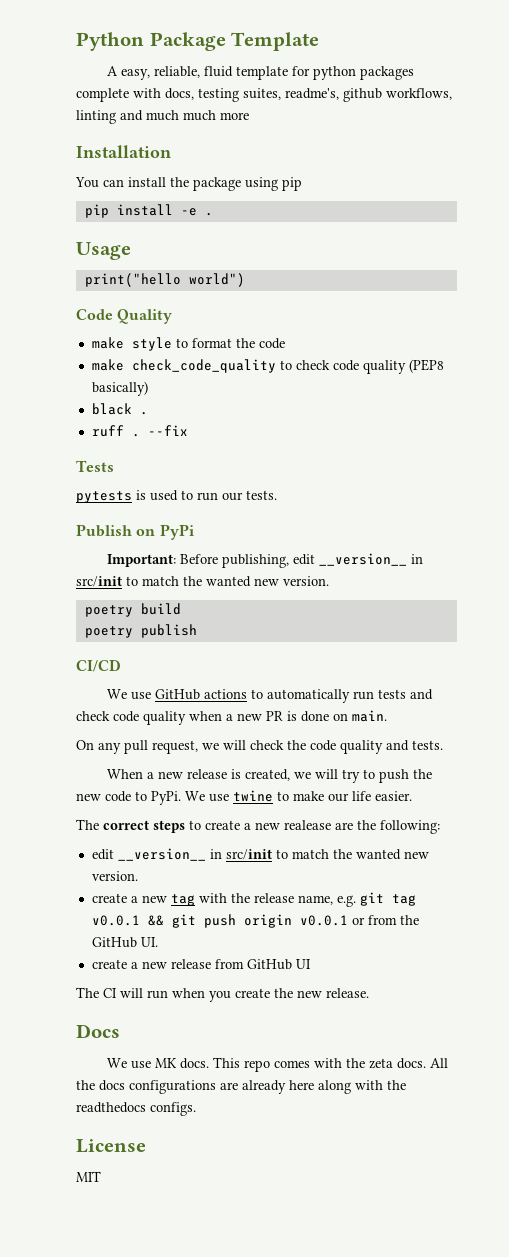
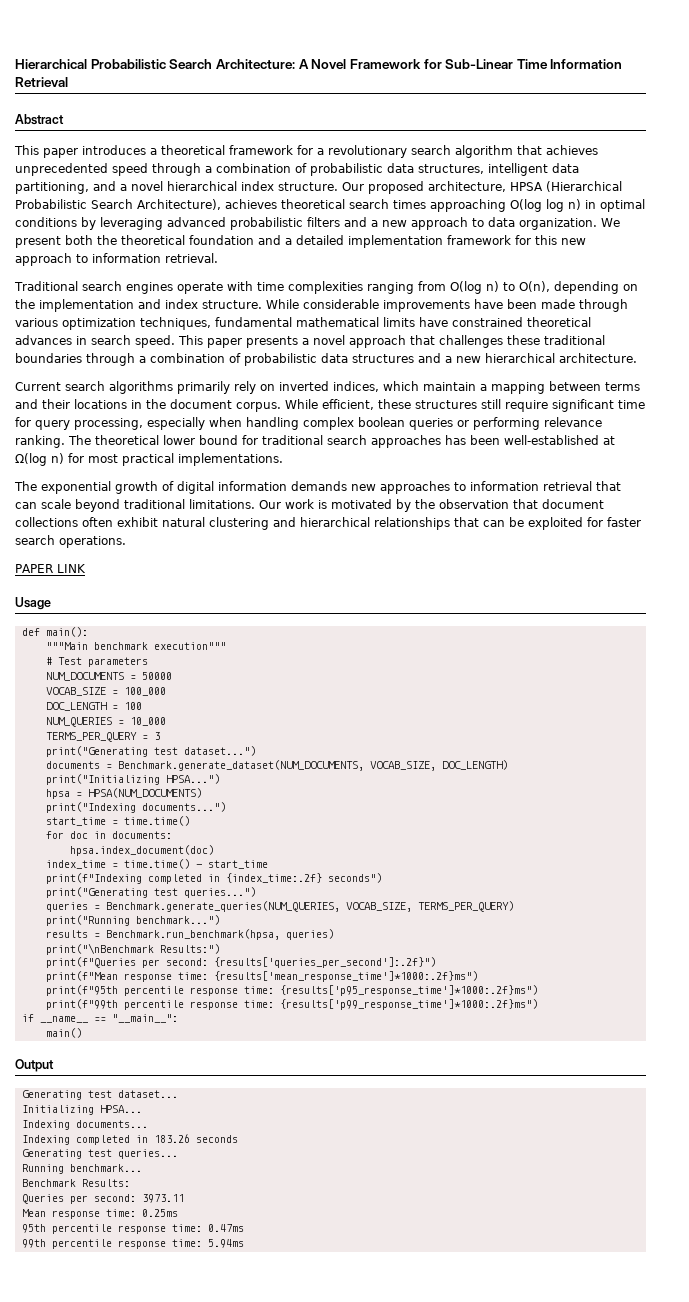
[76,32,320,51] [107,66,415,80] [76,88,452,102] [76,110,249,124] [76,145,171,158] [75,177,302,191] [84,204,213,218] [76,242,131,260] [84,273,245,287] [76,309,173,324] [91,337,285,351] [91,359,444,374] [91,381,148,396] [91,403,148,415] [91,425,188,437] [76,460,114,472] [76,490,277,503] [76,524,194,540] [107,553,424,568] [76,576,329,587] [84,603,181,617] [84,624,197,638] [76,659,121,672] [107,689,434,703] [76,710,387,725] [76,740,443,754] [107,769,433,783] [76,790,412,805] [76,819,440,834] [91,848,429,861] [91,871,138,881] [91,892,416,907] [91,914,419,928] [91,937,158,948] [91,959,311,970] [76,987,369,1002] [76,1024,120,1038] [107,1057,449,1072] [76,1080,406,1094] [76,1102,196,1116] [76,1139,146,1153] [76,1171,101,1182] Python Package Template // A easy, reliable, fluid template for python packages complete with docs, testing suites, readme's, github workflows, linting and much much more // Installation // You can install the package using pip // pip install -e . // Usage // print("hello world") // Code Quality // make style to format the code // make check_code_quality to check code quality (PEP8 basically) // black . // ruff . --fix // Tests // pytests is used to run our tests. // Publish on PyPi // Important: Before publishing, edit __version__ in src/init to match the wanted new version. // poetry build // poetry publish // CI/CD // We use GitHub actions to automatically run tests and check code quality when a new PR is done on main. // On any pull request, we will check the code quality and tests. // When a new release is created, we will try to push the new code to PyPi. We use twine to make our life easier. // The correct steps to create a new realease are the following: // edit __version__ in src/init to match the wanted new version. // create a new tag with the release name, e.g. git tag v0.0.1 && git push origin v0.0.1 or from the GitHub UI. // create a new release from GitHub UI // The CI will run when you create the new release. // Docs // We use MK docs. This repo comes with the zeta docs. All the docs configurations are already here along with the readthedocs configs. // License // MIT -> [15,59,623,70] [15,77,68,87] [15,114,64,125] [14,145,598,158] [15,163,579,176] [15,181,622,194] [15,199,645,212] [15,217,620,230] [15,235,586,248] [15,253,218,266] [14,281,638,294] [15,299,628,312] [15,317,591,330] [15,335,605,348] [15,353,637,366] [15,381,640,394] [15,399,645,412] [15,417,602,430] [15,435,615,448] [15,453,283,466] [14,481,621,494] [15,499,604,512] [15,517,641,530] [15,535,126,548] [15,564,86,573] [15,597,51,610] [21,627,88,637] [45,642,226,650] [45,657,148,667] [45,672,172,681] [45,687,166,696] [45,702,142,711] [45,717,166,727] [45,732,160,742] [45,746,256,757] [45,760,508,771] [45,774,220,785] [45,788,202,799] [45,802,226,813] [45,816,190,826] [45,831,172,839] [69,845,214,856] [45,859,268,869] [45,873,382,884] [45,887,256,898] [45,901,514,912] [45,915,220,926] [45,929,334,940] [45,943,220,955] [45,957,436,968] [45,971,478,982] [45,985,538,996] [45,999,538,1010] [21,1014,178,1023] [45,1028,82,1038] [15,1059,54,1072] [21,1090,178,1100] [21,1105,142,1115] [21,1120,148,1130] [21,1134,238,1145] [21,1149,178,1159] [21,1164,142,1174] [21,1179,130,1187] [21,1194,184,1204] [21,1209,178,1219] [21,1224,244,1234] [21,1239,244,1249] Hierarchical Probabilistic Search Architecture: A Novel Framework for Sub-Linear Time Information Retrieval // Abstract // This paper introduces a theoretical framework for a revolutionary search algorithm that achieves unprecedented speed through a combination of probabilistic data structures, intelligent data partitioning, and a novel hierarchical index structure. Our proposed architecture, HPSA (Hierarchical Probabilistic Search Architecture), achieves theoretical search times approaching O(log log n) in optimal conditions by leveraging advanced probabilistic filters and a new approach to data organization. We present both the theoretical foundation and a detailed implementation framework for this new approach to information retrieval. // Traditional search engines operate with time complexities ranging from O(log n) to O(n), depending on the implementation and index structure. While considerable improvements have been made through various optimization techniques, fundamental mathematical limits have constrained theoretical advances in search speed. This paper presents a novel approach that challenges these traditional boundaries through a combination of probabilistic data structures and a new hierarchical architecture. // Current search algorithms primarily rely on inverted indices, which maintain a mapping between terms and their locations in the document corpus. While efficient, these structures still require significant time for query processing, especially when handling complex boolean queries or performing relevance ranking. The theoretical lower bound for traditional search approaches has been well-established at Ω(log n) for most practical implementations. // The exponential growth of digital information demands new approaches to information retrieval that can scale beyond traditional limitations. Our work is motivated by the observation that document collections often exhibit natural clustering and hierarchical relationships that can be exploited for faster search operations. // PAPER LINK // Usage // def main(): // """Main benchmark execution""" // # Test parameters // NUM_DOCUMENTS = 50000 // VOCAB_SIZE = 100_000 // DOC_LENGTH = 100 // NUM_QUERIES = 10_000 // TERMS_PER_QUERY = 3 // print("Generating test dataset...") // documents = Benchmark.generate_dataset(NUM_DOCUMENTS, VOCAB_SIZE, DOC_LENGTH) // print("Initializing HPSA...") // hpsa = HPSA(NUM_DOCUMENTS) // print("Indexing documents...") // start_time = time.time() // for doc in documents: // hpsa.index_document(doc) // index_time = time.time() - start_time // print(f"Indexing completed in {index_time:.2f} seconds") // print("Generating test queries...") // queries = Benchmark.generate_queries(NUM_QUERIES, VOCAB_SIZE, TERMS_PER_QUERY) // print("Running benchmark...") // results = Benchmark.run_benchmark(hpsa, queries) // print("\nBenchmark Results:") // print(f"Queries per second: {results['queries_per_second']:.2f}") // print(f"Mean response time: {results['mean_response_time']*1000:.2f}ms") // print(f"95th percentile response time: {results['p95_response_time']*1000:.2f}ms") // print(f"99th percentile response time: {results['p99_response_time']*1000:.2f}ms") // if __name__ == "__main__": // main() // Output // Generating test dataset... // Initializing HPSA... // Indexing documents... // Indexing completed in 183.26 seconds // Generating test queries... // Running benchmark... // Benchmark Results: // Queries per second: 3973.11 // Mean response time: 0.25ms // 95th percentile response time: 0.47ms // 99th percentile response time: 5.94ms

